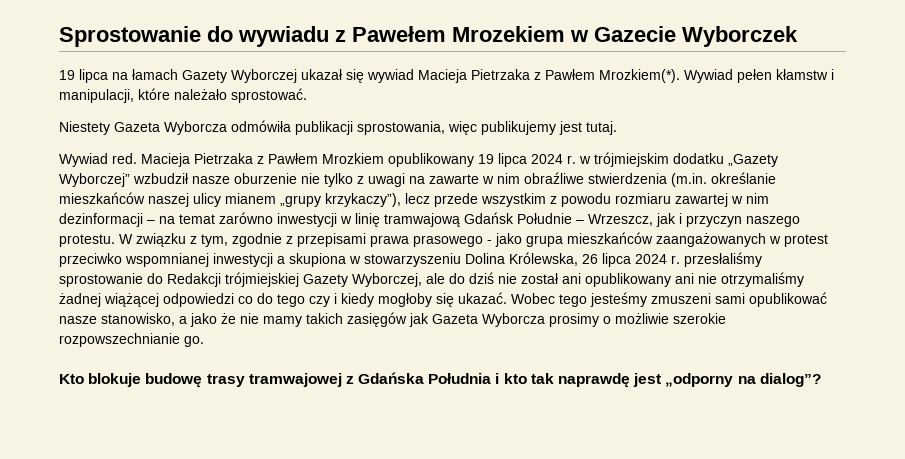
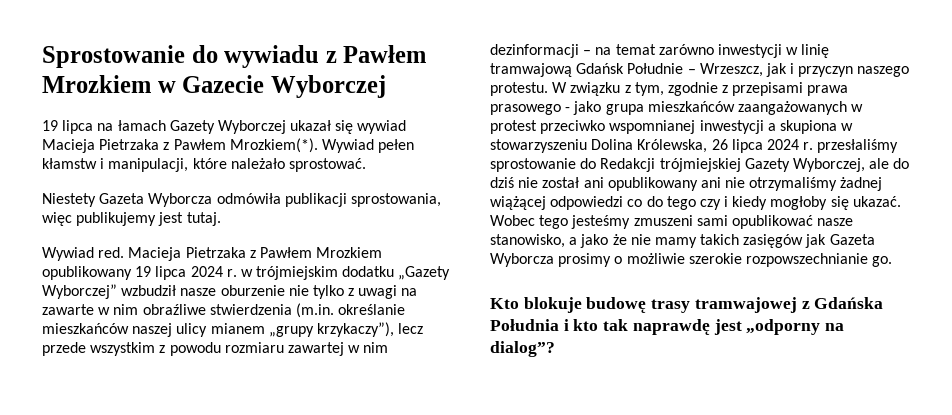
[352,26,565,42] Pawełem Mrozekiem -> [343,45,427,63] [42,75,151,93] Pawłem Mrozkiem
[682,26,798,47] Wyborczek -> [270,75,386,98] Wyborczej

